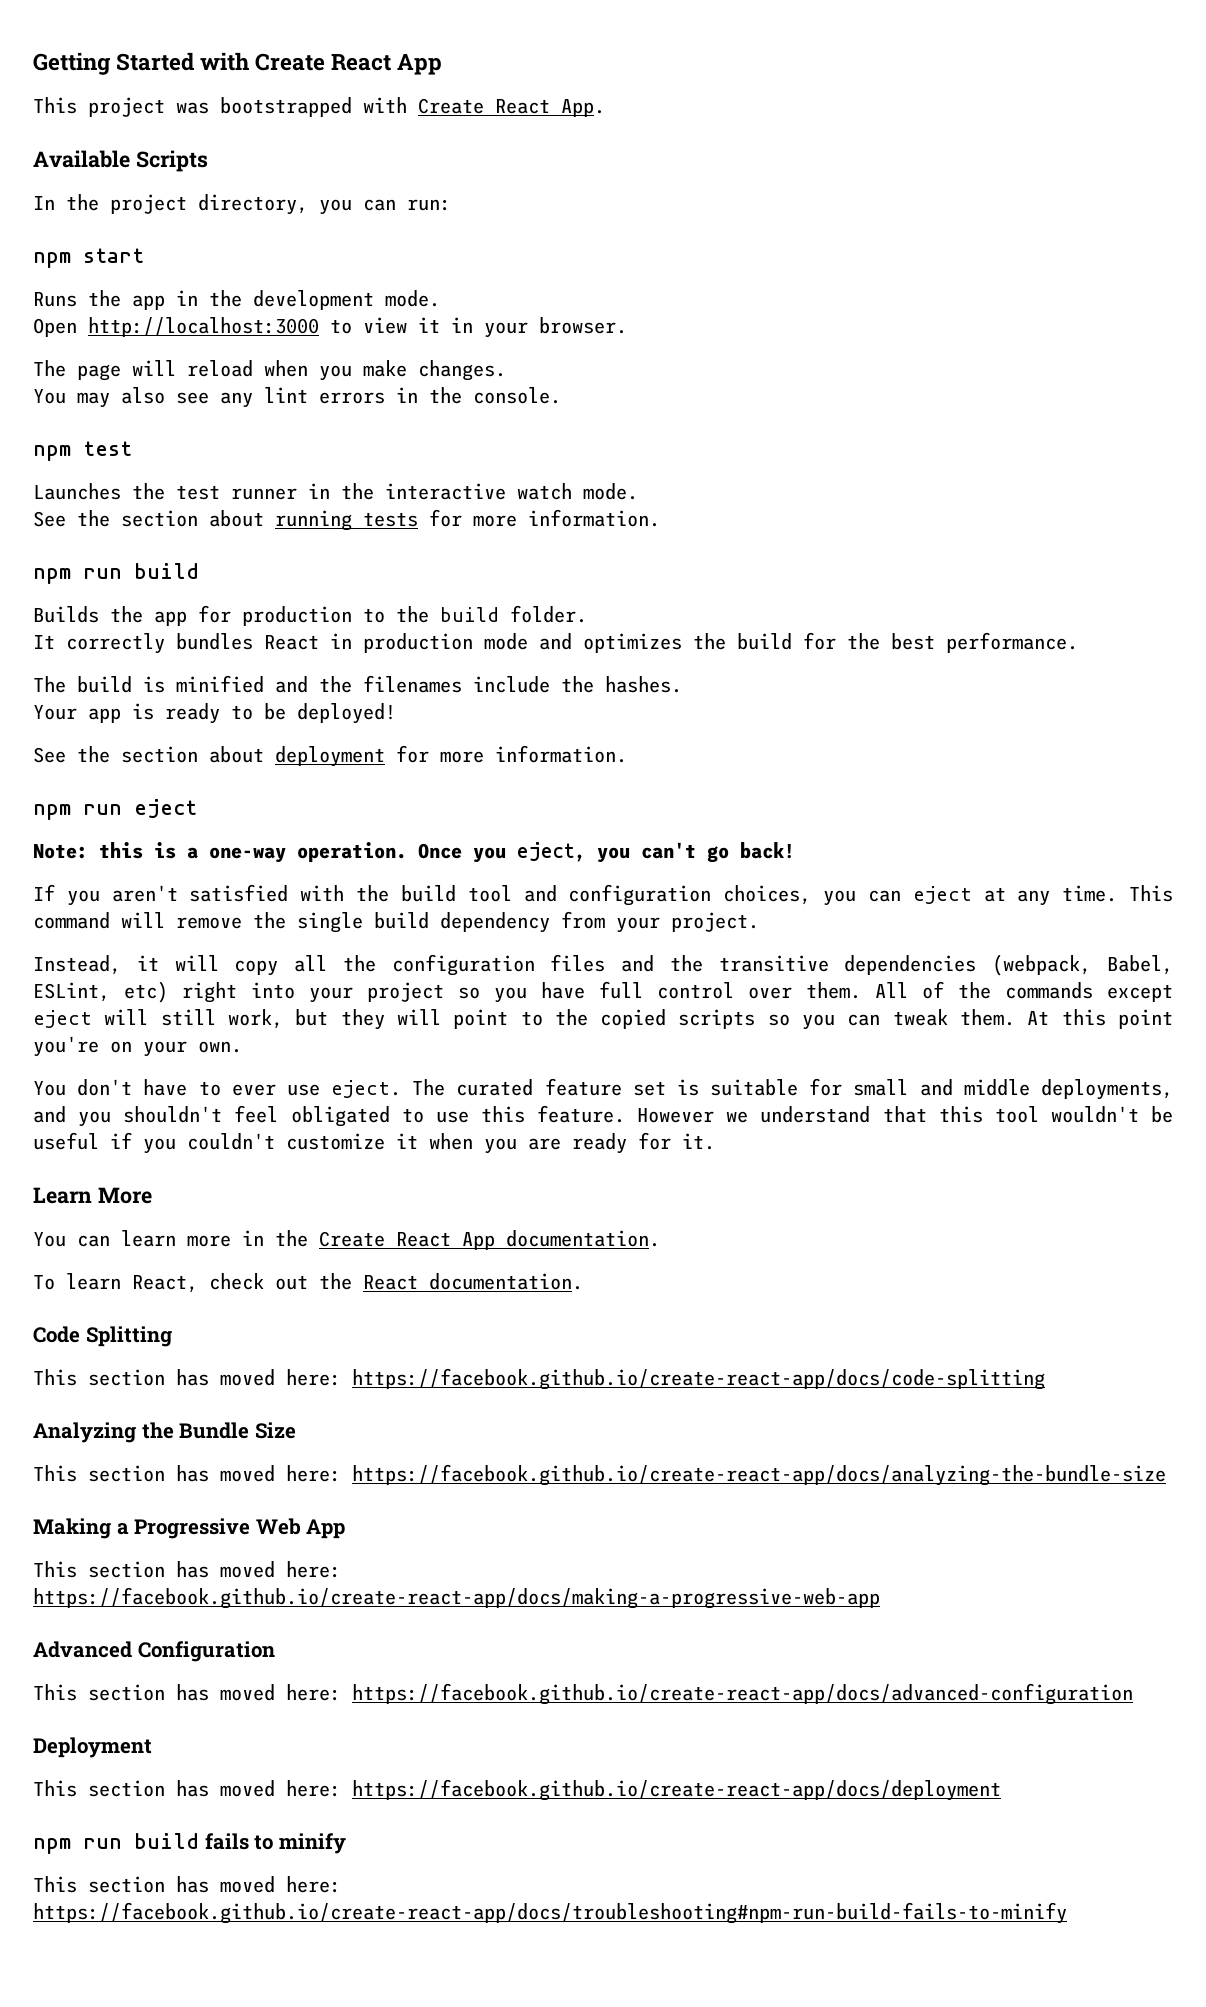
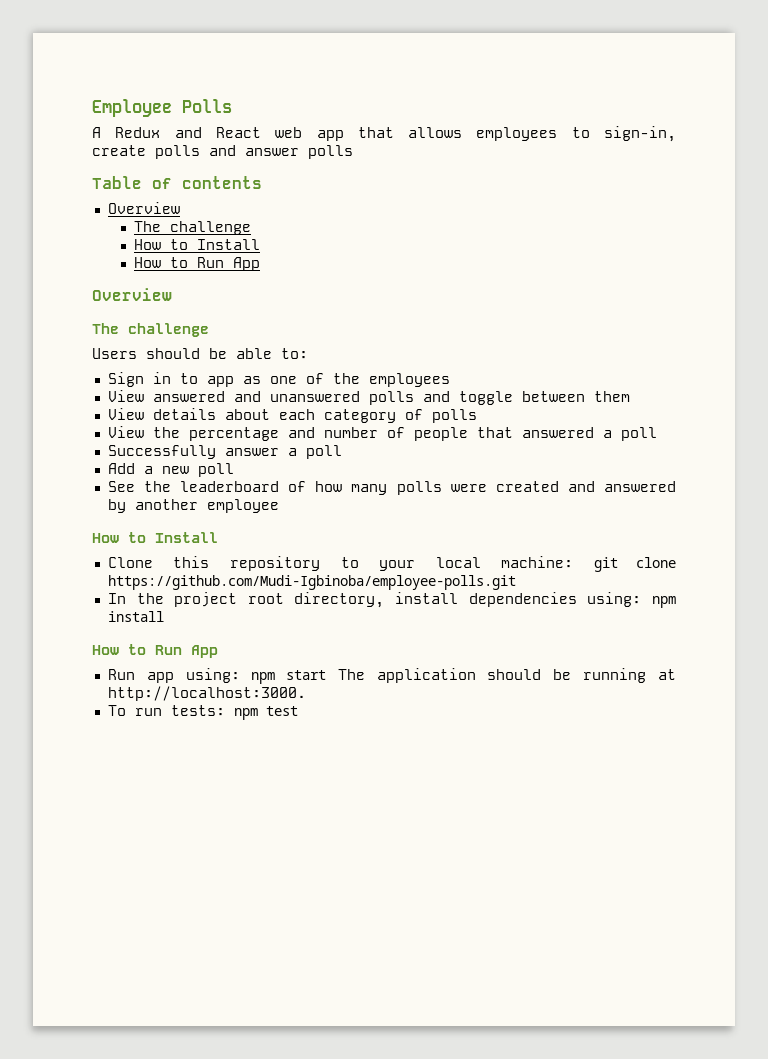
[33,52,443,75] [33,97,605,117] [33,150,208,172] [33,194,451,215] [33,248,144,268] [33,290,440,310] [33,317,627,338] [33,360,506,381] [33,387,561,408] [33,441,132,461] [33,483,638,500] [33,509,660,531] [33,563,199,584] [33,605,587,626] [33,632,1078,654] [33,675,682,693] [33,703,396,724] [33,745,627,767] [33,799,197,820] [33,842,795,863] [33,884,1174,906] [33,911,759,933] [33,954,1173,976] [33,981,1173,1003] [33,1009,1173,1030] [33,1036,242,1057] [33,1078,1173,1100] [33,1105,1173,1127] [33,1132,715,1154] [33,1187,152,1204] [33,1230,660,1250] [33,1273,583,1293] [33,1326,172,1347] [33,1368,1045,1390] [33,1422,296,1443] [33,1464,1166,1486] [33,1518,346,1539] [33,1561,341,1578] [33,1587,880,1609] [33,1641,275,1662] [33,1683,1133,1705] [33,1737,152,1758] [33,1779,1001,1801] [33,1833,346,1854] [33,1876,341,1893] [33,1902,1067,1924] Getting Started with Create React App // This project was bootstrapped with Create React App. // Available Scripts // In the project directory, you can run: // npm start // Runs the app in the development mode. // Open http://localhost:3000 to view it in your browser. // The page will reload when you make changes. // You may also see any lint errors in the console. // npm test // Launches the test runner in the interactive watch mode. // See the section about running tests for more information. // npm run build // Builds the app for production to the build folder. // It correctly bundles React in production mode and optimizes the build for the best performance. // The build is minified and the filenames include the hashes. // Your app is ready to be deployed! // See the section about deployment for more information. // npm run eject // Note: this is a one-way operation. Once you eject, you can't go back! // If you aren't satisfied with the build tool and configuration choices, you can eject at any time. This command will remove the single build dependency from your project. // Instead, it will copy all the configuration files and the transitive dependencies (webpack, Babel, ESLint, etc) right into your project so you have full control over them. All of the commands except eject will still work, but they will point to the copied scripts so you can tweak them. At this point you're on your own. // You don't have to ever use eject. The curated feature set is suitable for small and middle deployments, and you shouldn't feel obligated to use this feature. However we understand that this tool wouldn't be useful if you couldn't customize it when you are ready for it. // Learn More // You can learn more in the Create React App documentation. // To learn React, check out the React documentation. // Code Splitting // This section has moved here: https://facebook.github.io/create-react-app/docs/code-splitting // Analyzing the Bundle Size // This section has moved here: https://facebook.github.io/create-react-app/docs/analyzing-the-bundle-size // Making a Progressive Web App // This section has moved here: https://facebook.github.io/create-react-app/docs/making-a-progressive-web-app // Advanced Configuration // This section has moved here: https://facebook.github.io/create-react-app/docs/advanced-configuration // Deployment // This section has moved here: https://facebook.github.io/create-react-app/docs/deployment // npm run build fails to minify // This section has moved here: https://facebook.github.io/create-react-app/docs/troubleshooting#npm-run-build-fails-to-minify -> [92,99,232,117] [92,126,676,142] [92,145,353,159] [92,176,262,189] [107,202,180,214] [134,221,252,235] [134,239,261,250] [134,257,261,271] [92,288,172,301] [92,323,209,337] [92,348,308,359] [107,372,450,387] [107,390,630,405] [107,408,477,423] [107,426,657,441] [107,445,342,459] [107,463,234,477] [107,481,676,495] [107,499,279,513] [92,532,218,543] [107,556,676,572] [107,575,516,590] [107,592,676,608] [107,611,164,622] [92,644,218,658] [107,668,677,684] [107,686,306,701] [107,705,298,720] Employee Polls // A Redux and React web app that allows employees to sign-in, create polls and answer polls // Table of contents // Overview // The challenge // How to Install // How to Run App // Overview // The challenge // Users should be able to: // Sign in to app as one of the employees // View answered and unanswered polls and toggle between them // View details about each category of polls // View the percentage and number of people that answered a poll // Successfully answer a poll // Add a new poll // See the leaderboard of how many polls were created and answered by another employee // How to Install // Clone this repository to your local machine: git clone https://github.com/Mudi-Igbinoba/employee-polls.git // In the project root directory, install dependencies using: npm install // How to Run App // Run app using: npm start The application should be running at http://localhost:3000. // To run tests: npm test

